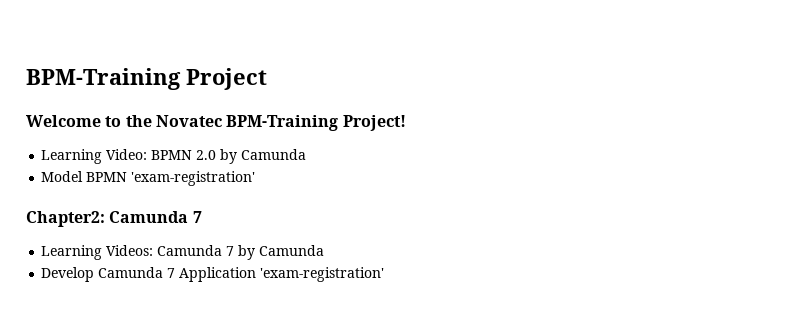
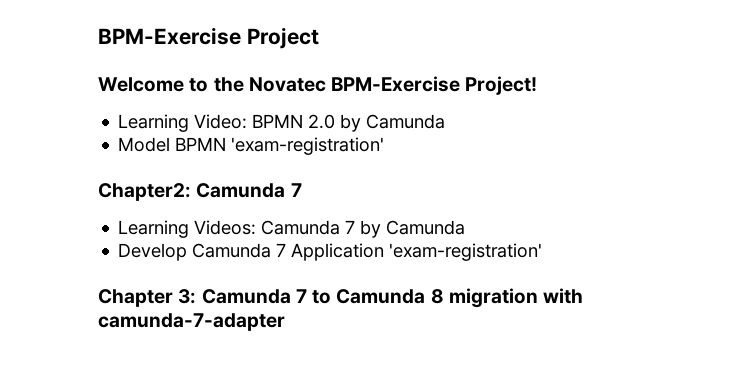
[26,68,181,90] BPM-Training -> [98,27,241,45] BPM-Exercise
[226,115,339,131] BPM-Training -> [331,76,461,92] BPM-Exercise
(385, 274) none -> [98,288,584,308] [98,313,285,331] // Chapter 3: Camunda 7 to Camunda 8 migration with camunda-7-adapter

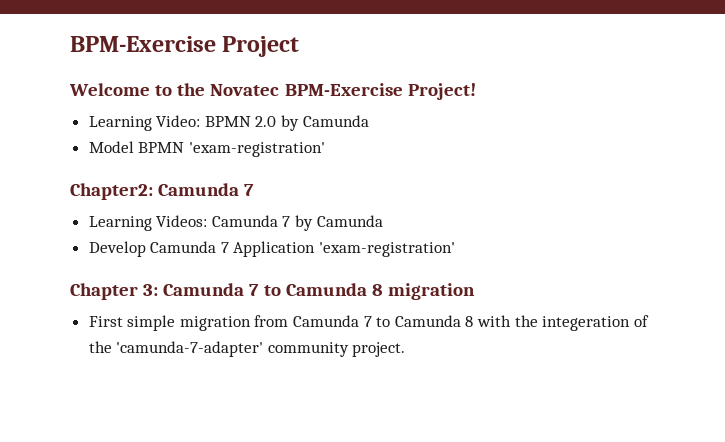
[543,288,584,304] [98,313,285,331] with camunda-7-adapter -> [88,315,649,331] [88,341,406,357] // First simple migration from Camunda 7 to Camunda 8 with the integeration of the 'camunda-7-adapter' community project.

